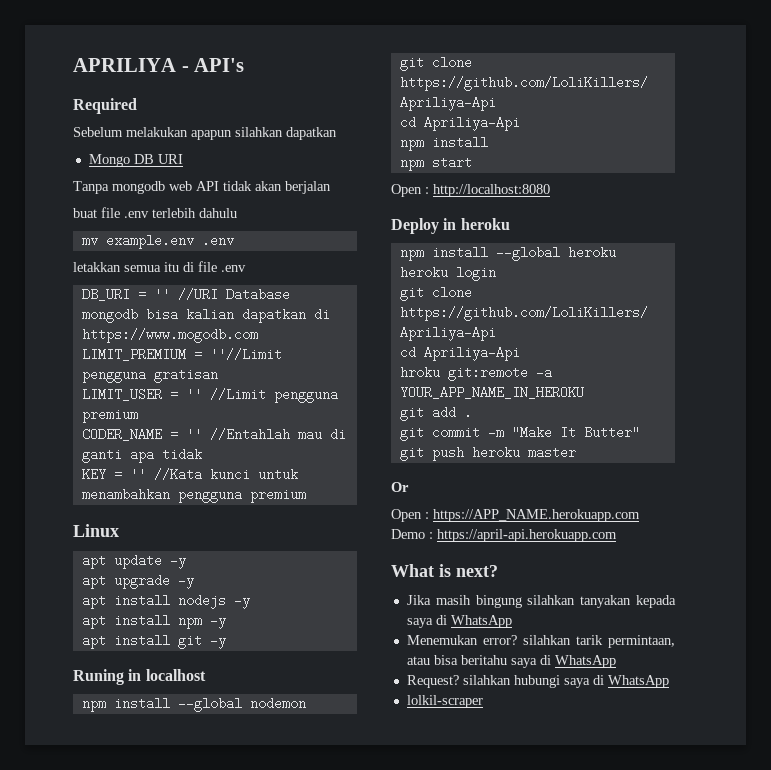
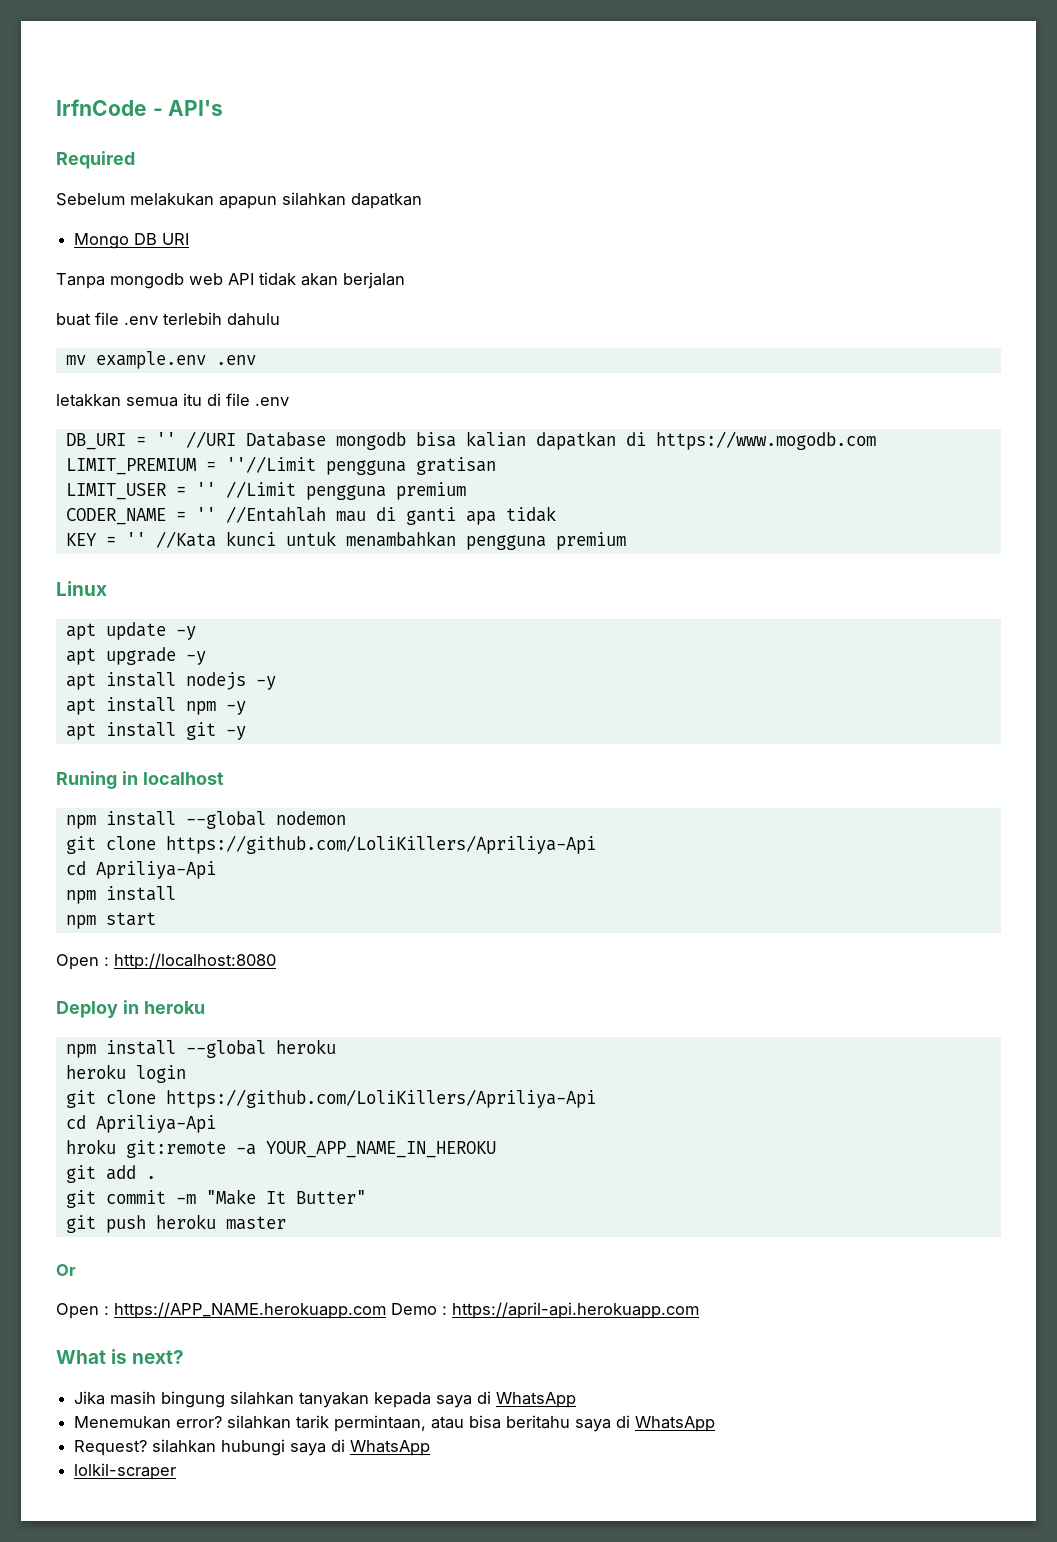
[73,58,176,72] APRILIYA -> [56,99,147,116] IrfnCode

